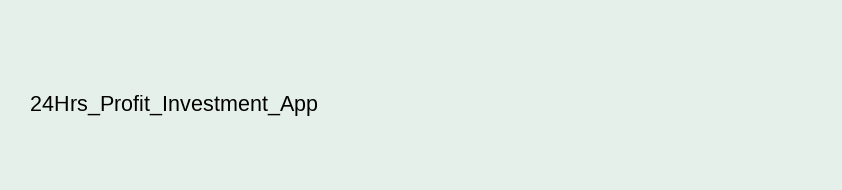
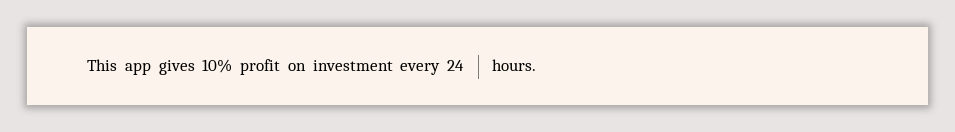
[30,95,318,116] 24Hrs_Profit_Investment_App -> [87,59,536,75] This app gives 10% profit on investment every 24 hours.

